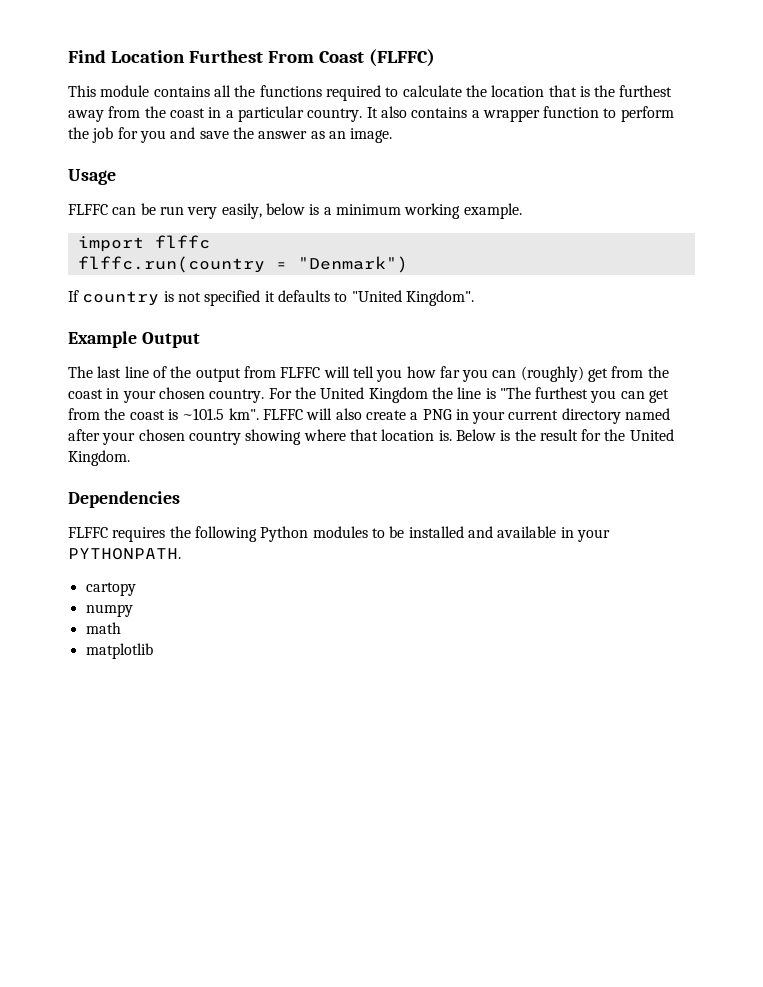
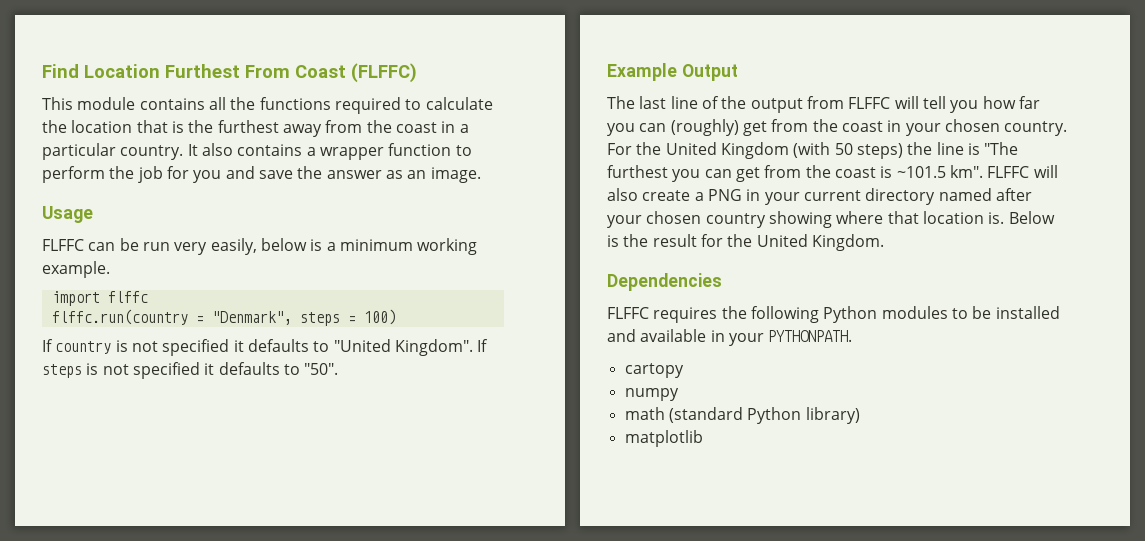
[297,256,408,273] "Denmark") -> [211,309,396,326] "Denmark", steps = 100)
(474, 298) none -> [477,339,489,352] [42,362,339,379] If steps is not specified it defaults to "50".
(428, 395) none -> [793,142,903,159] (with 50 steps)
(121, 628) none -> [668,407,860,424] (standard Python library)

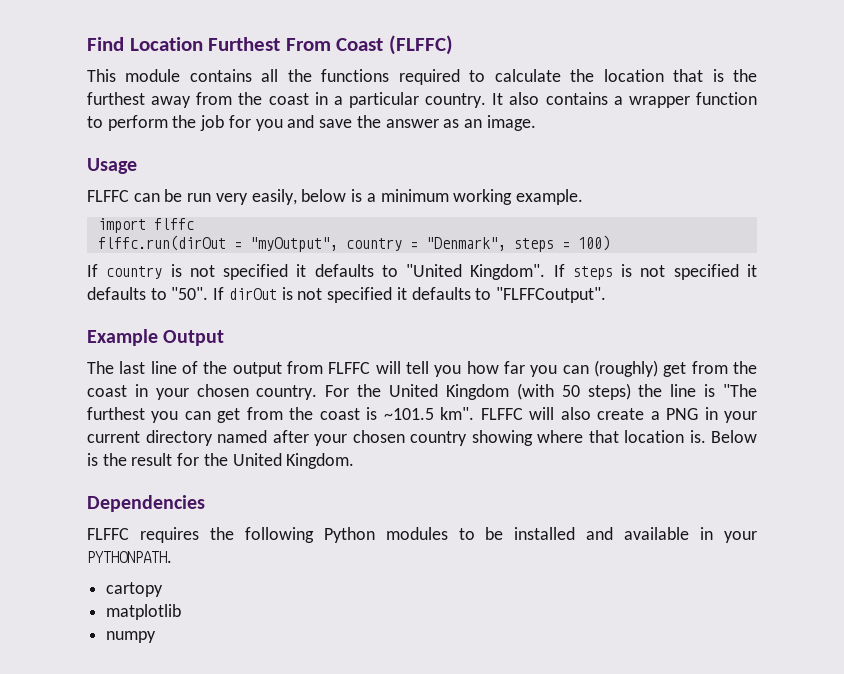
[51,309,188,325] flffc.run(country -> [97,235,402,252] flffc.run(dirOut = "myOutput", country
(339, 369) none -> [213,287,606,303] If dirOut is not specified it defaults to "FLFFCoutput".
(684, 370) none -> [106,604,182,620] // matplotlib
[624,407,860,424] [624,430,703,447] // math (standard Python library) // matplotlib -> (157, 637) none

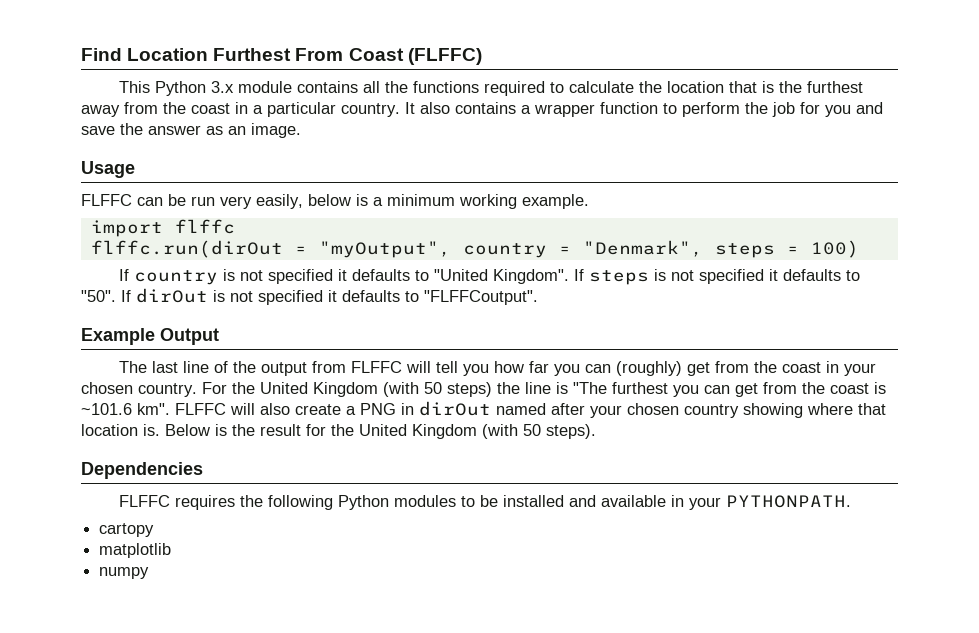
(116, 75) none -> [154,81,234,96] Python 3.x
[383,408,434,420] ~101.5 -> [81,403,132,415] ~101.6
[724,411,758,423] [87,430,213,446] your current directory -> [419,401,491,416] dirOut
[286,453,355,469] Kingdom. -> [412,424,596,439] Kingdom (with 50 steps).

